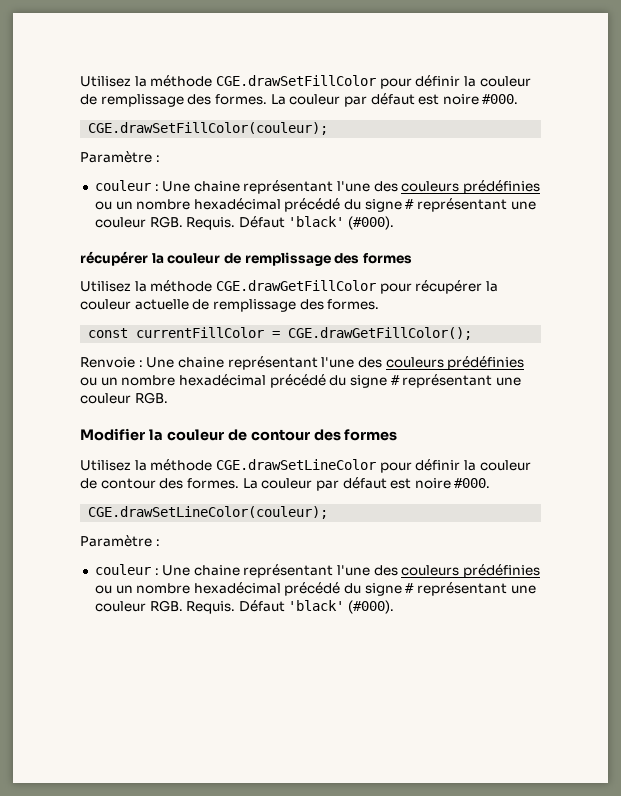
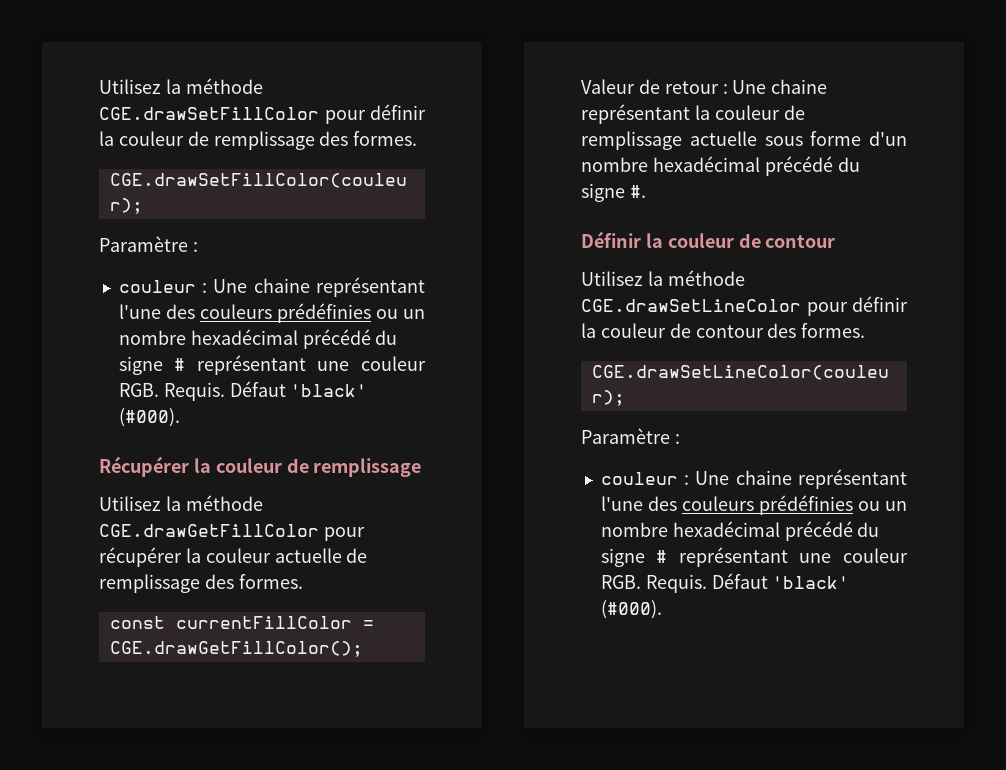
[270,93,519,107] La couleur par défaut est noire #000. -> (418, 138) none
[80,251,412,266] récupérer la couleur de remplissage des formes -> [99,456,422,477] Récupérer la couleur de remplissage
[80,356,525,370] [80,374,521,388] [80,392,168,404] [80,428,398,441] Renvoie : Une chaine représentant l'une des couleurs prédéfinies ou un nombre hexadécimal précédé du signe # représentant une couleur RGB. // Modifier la couleur de contour des formes -> [581,79,828,94] [581,104,805,124] [581,131,907,150] [581,156,860,176] [581,183,646,202] [581,231,836,248] Valeur de retour : Une chaine représentant la couleur de remplissage actuelle sous forme d'un nombre hexadécimal précédé du signe #. // Définir la couleur de contour
[242,477,491,491] La couleur par défaut est noire #000. -> (866, 330) none

